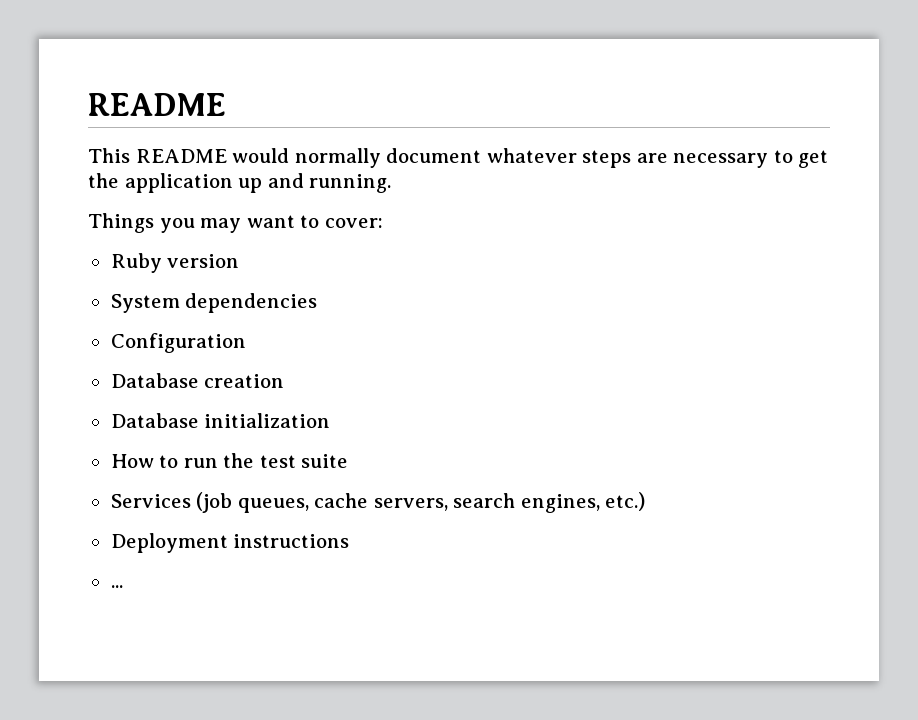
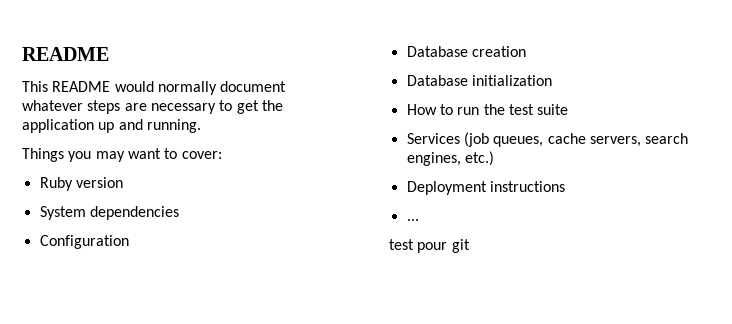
(123, 586) none -> [389,239,470,253] // test pour git

